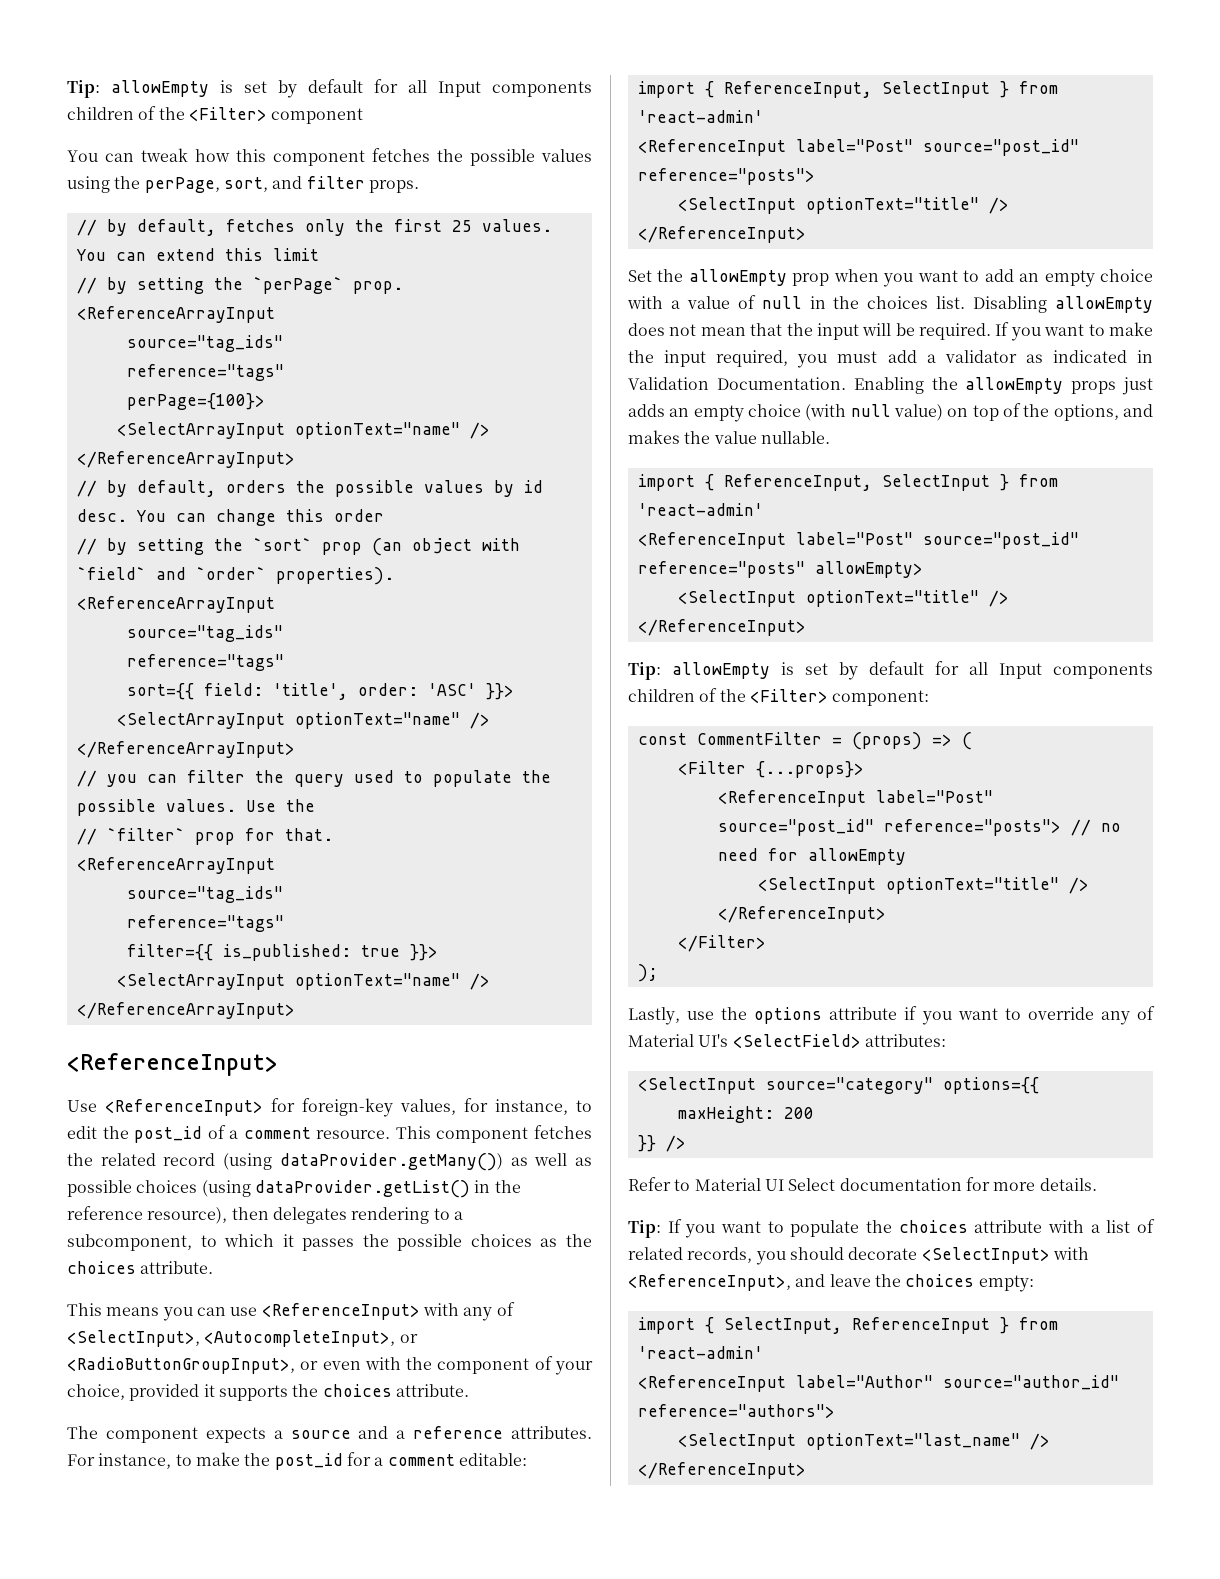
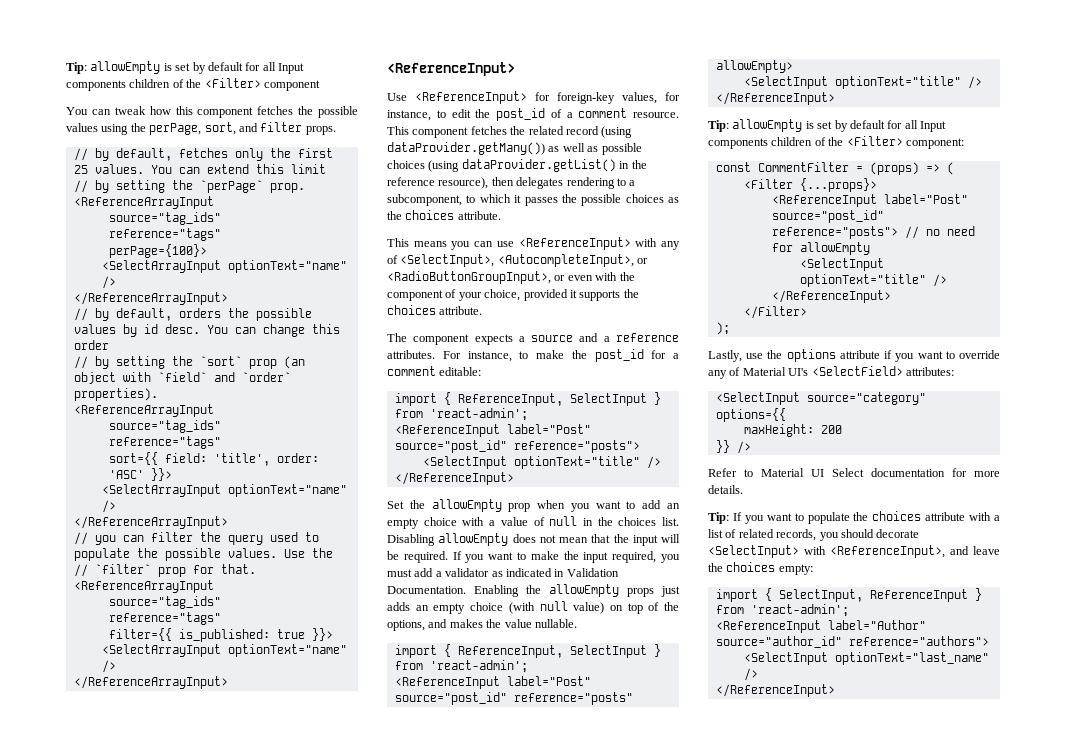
[637,110,763,123] 'react-admin' -> [429,408,528,421] 'react-admin';
[637,503,763,516] 'react-admin' -> [429,660,528,673] 'react-admin';
[637,1346,763,1359] 'react-admin' -> [750,604,849,617] 'react-admin';

